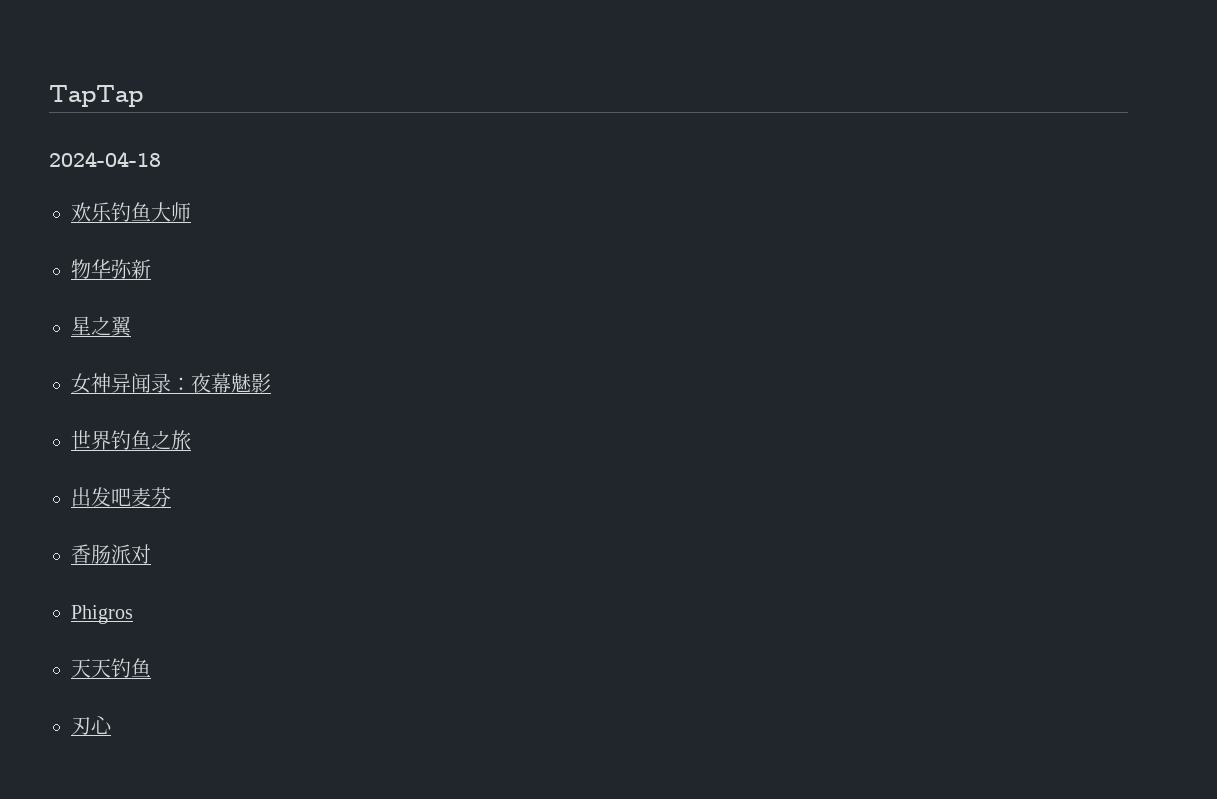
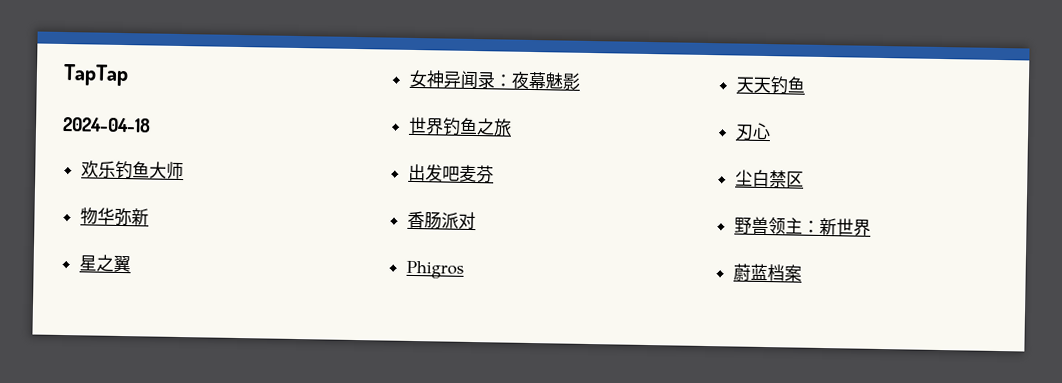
(113, 724) none -> [734,169,804,188] [733,216,871,236] [732,263,802,282] // 尘白禁区 // 野兽领主：新世界 // 蔚蓝档案

